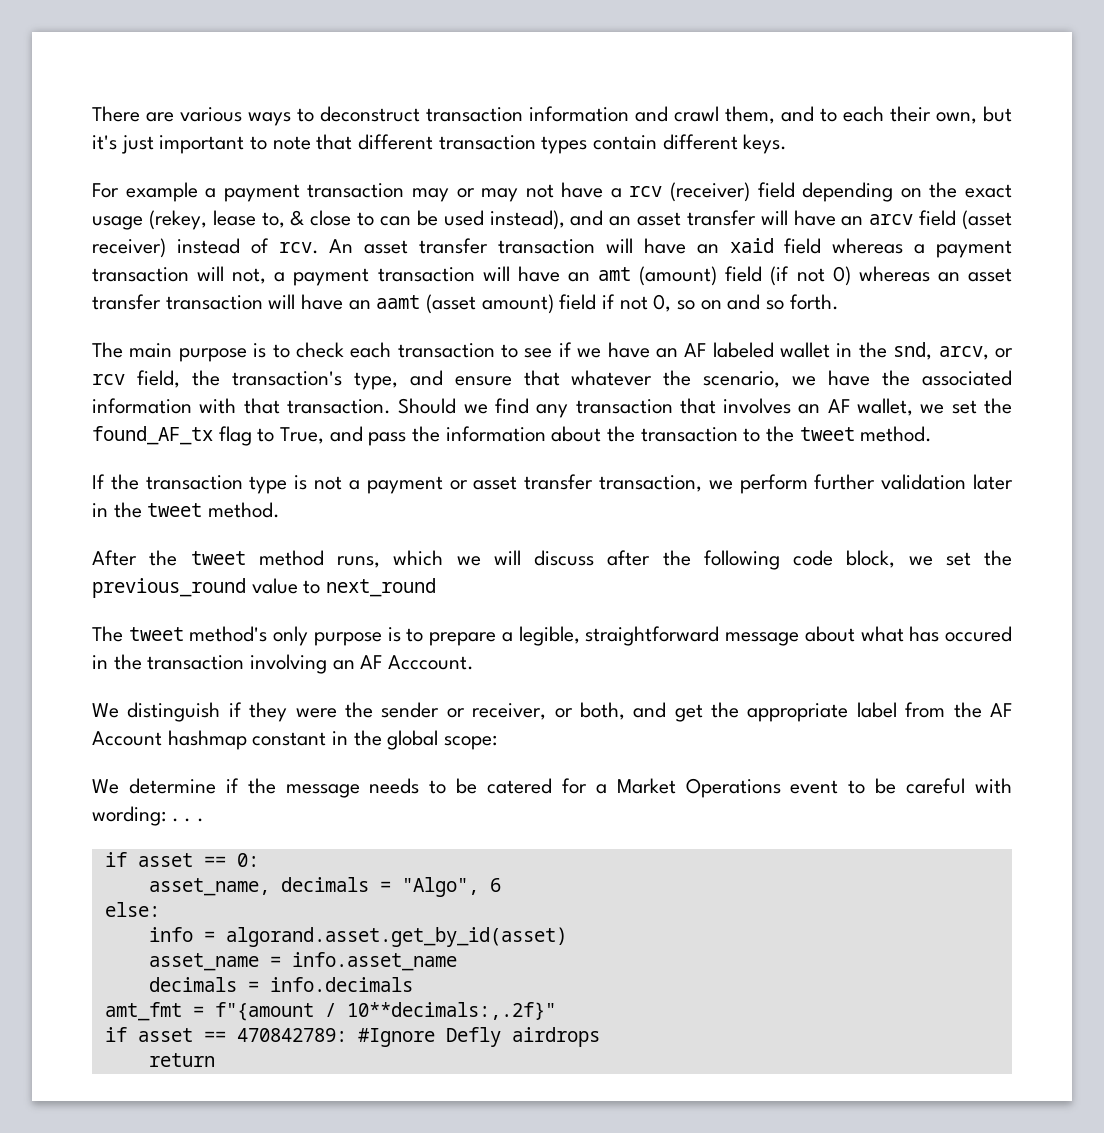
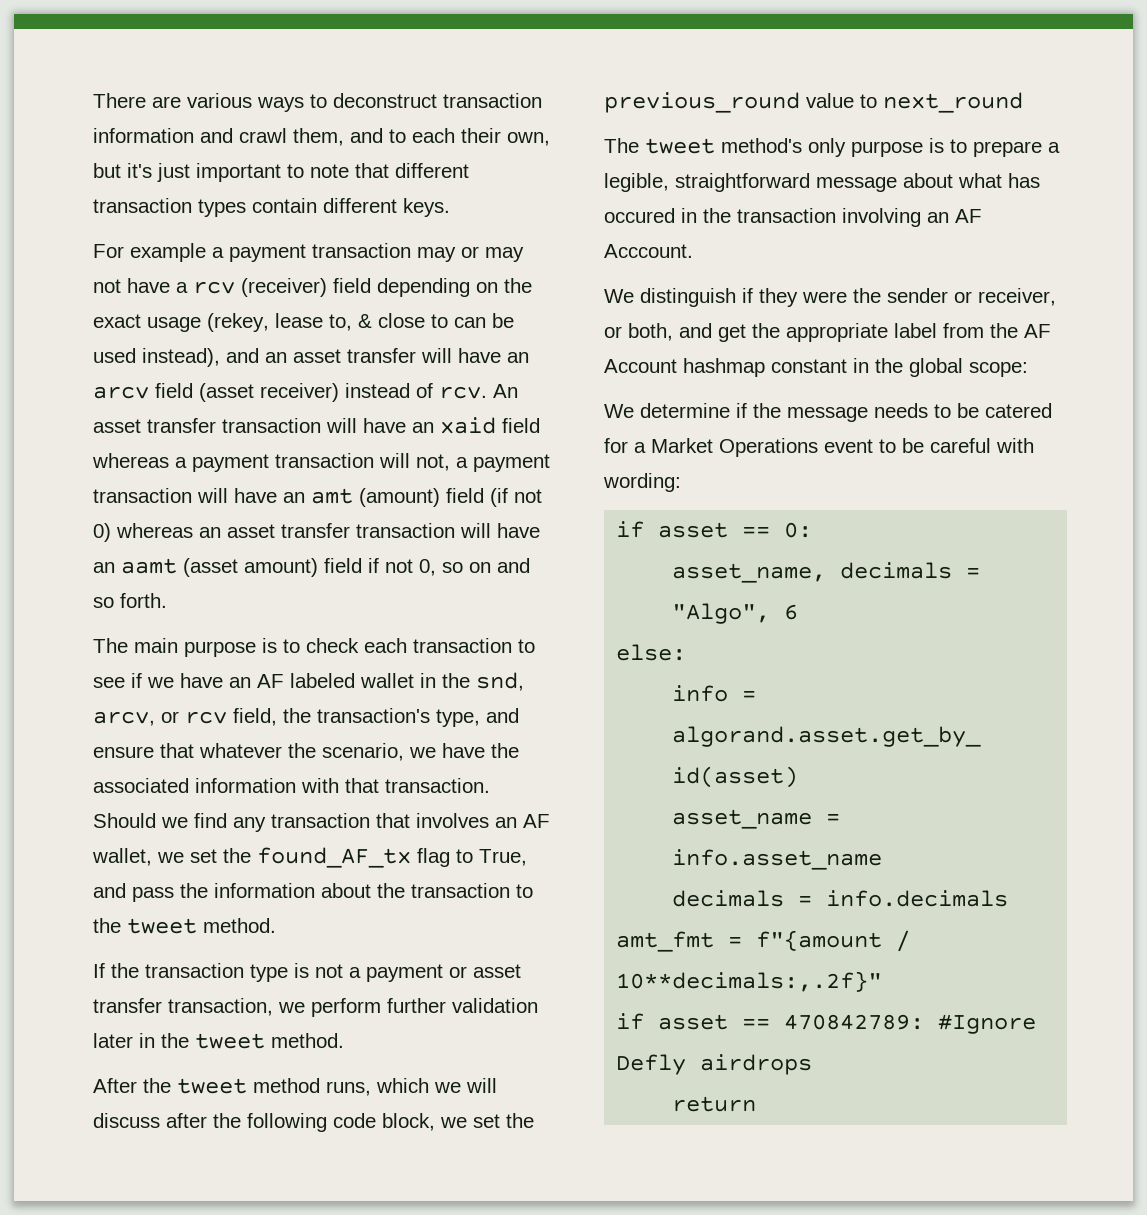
[171,818,205,822] . . . -> (681, 482) none

